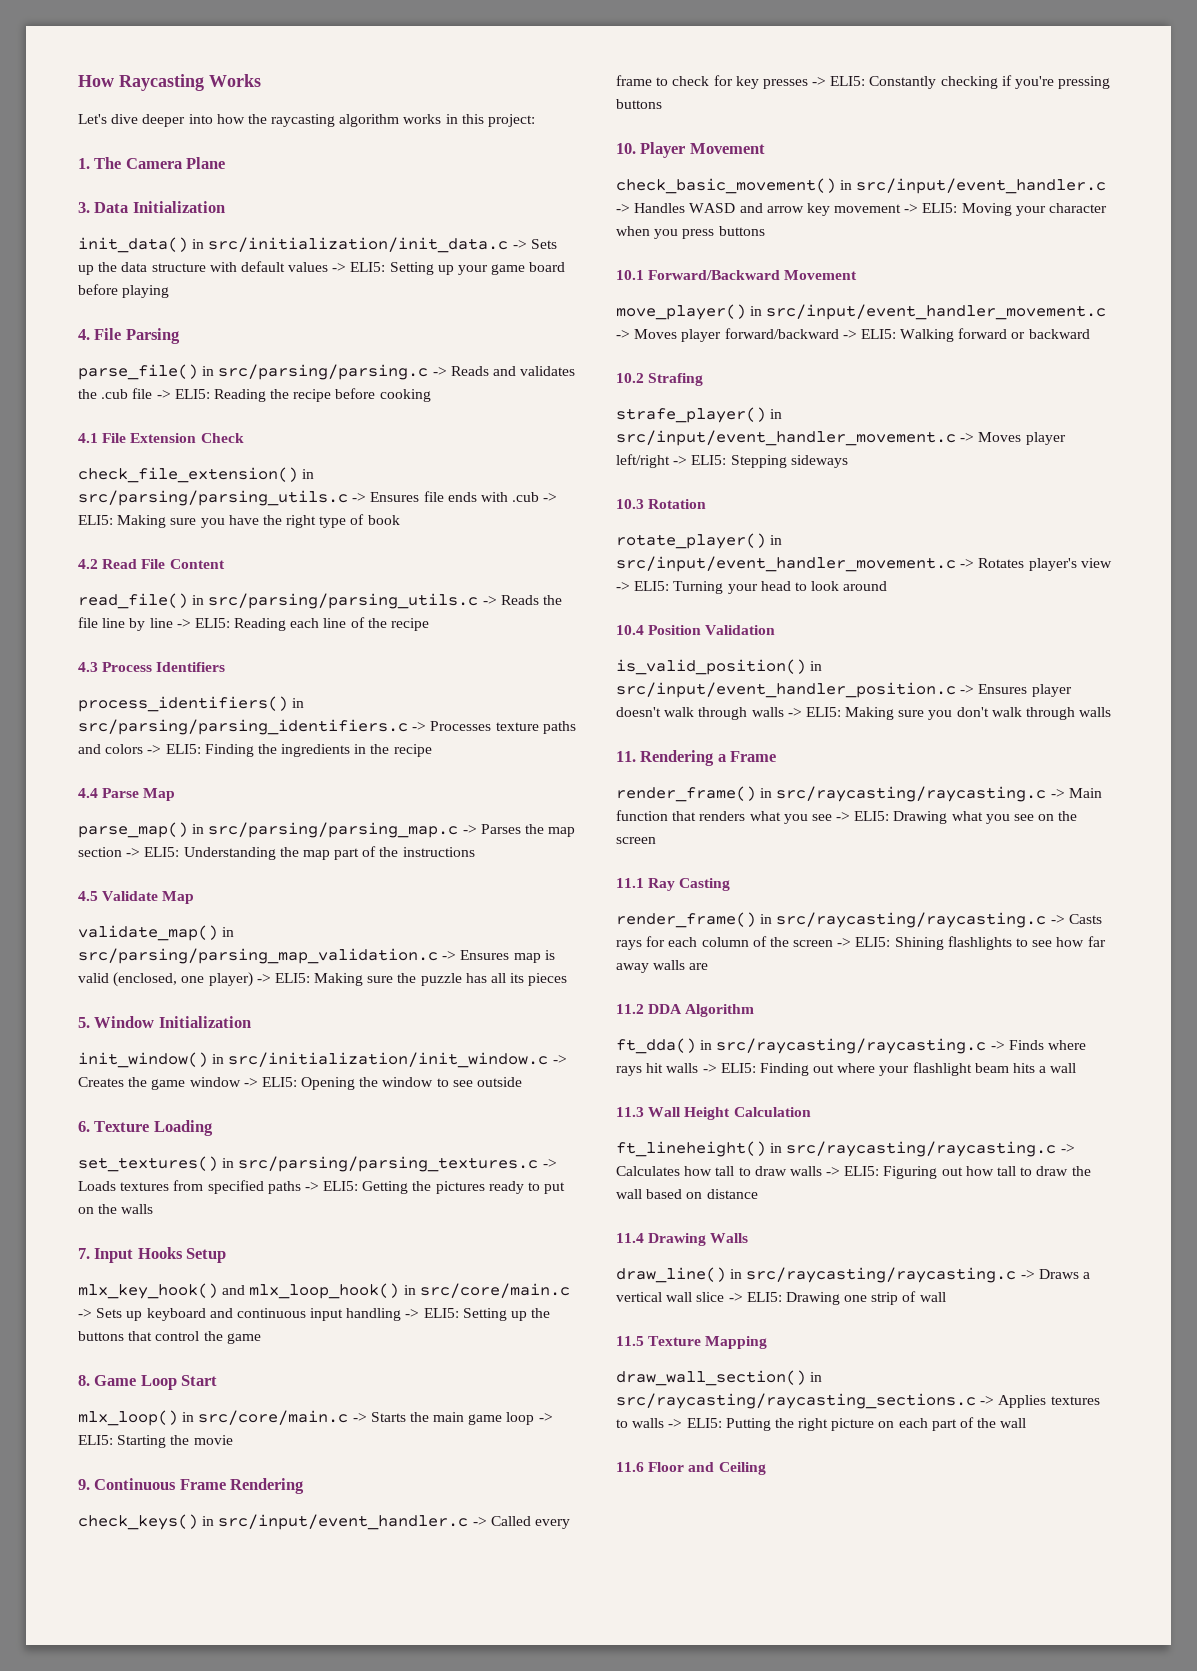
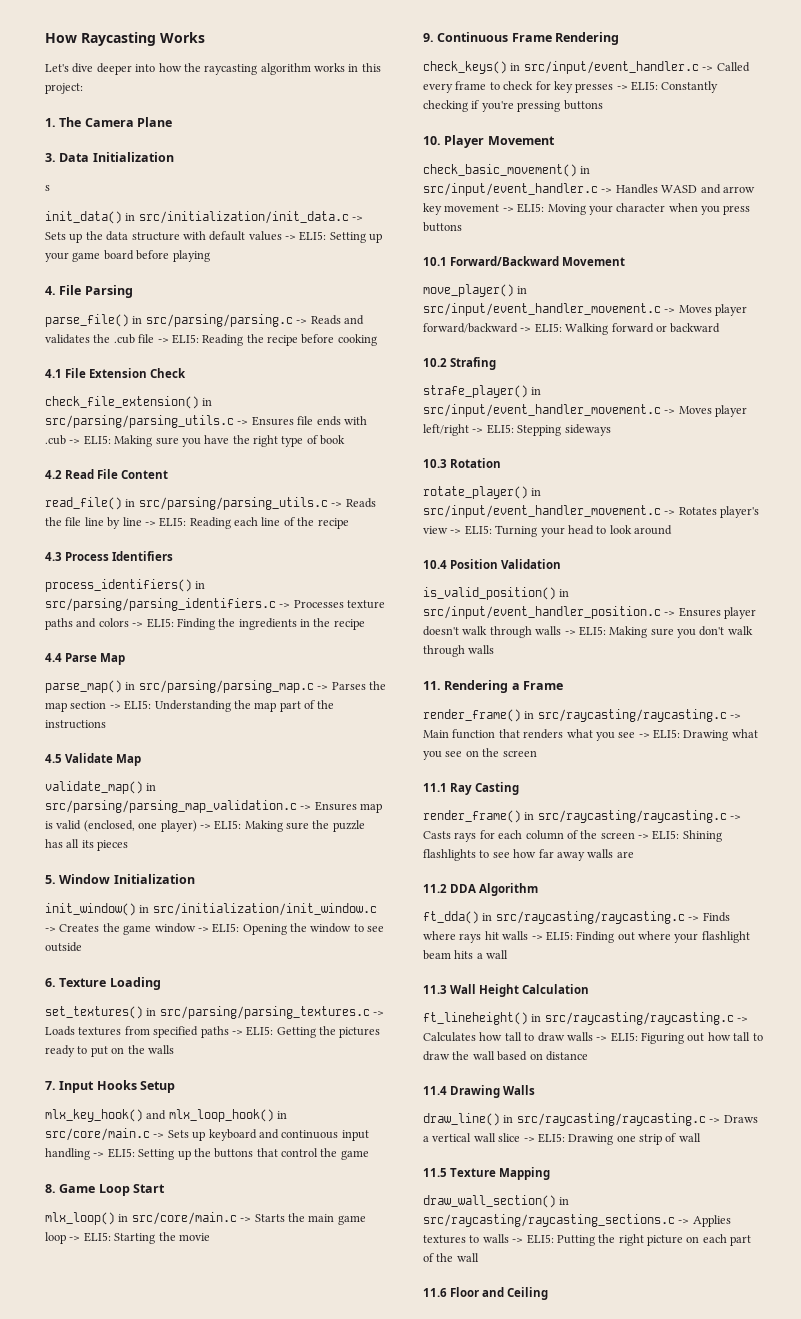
(225, 207) none -> [45,185,50,191] // s

